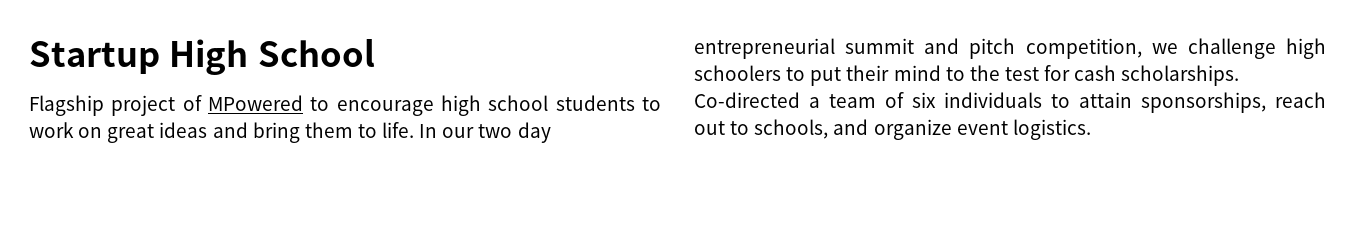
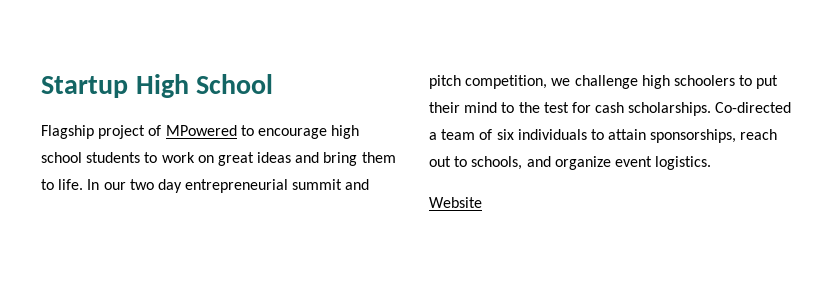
(1091, 129) none -> [429,197,482,208] // Website

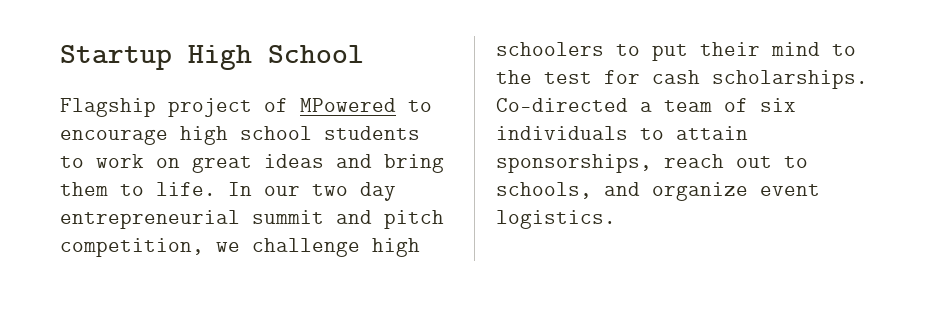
[429,197,482,208] // Website -> (616, 219) none

